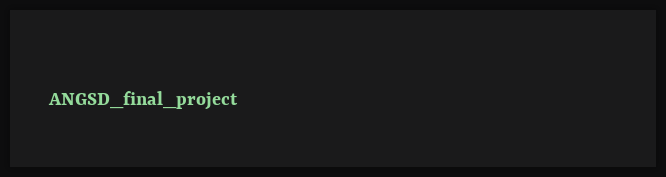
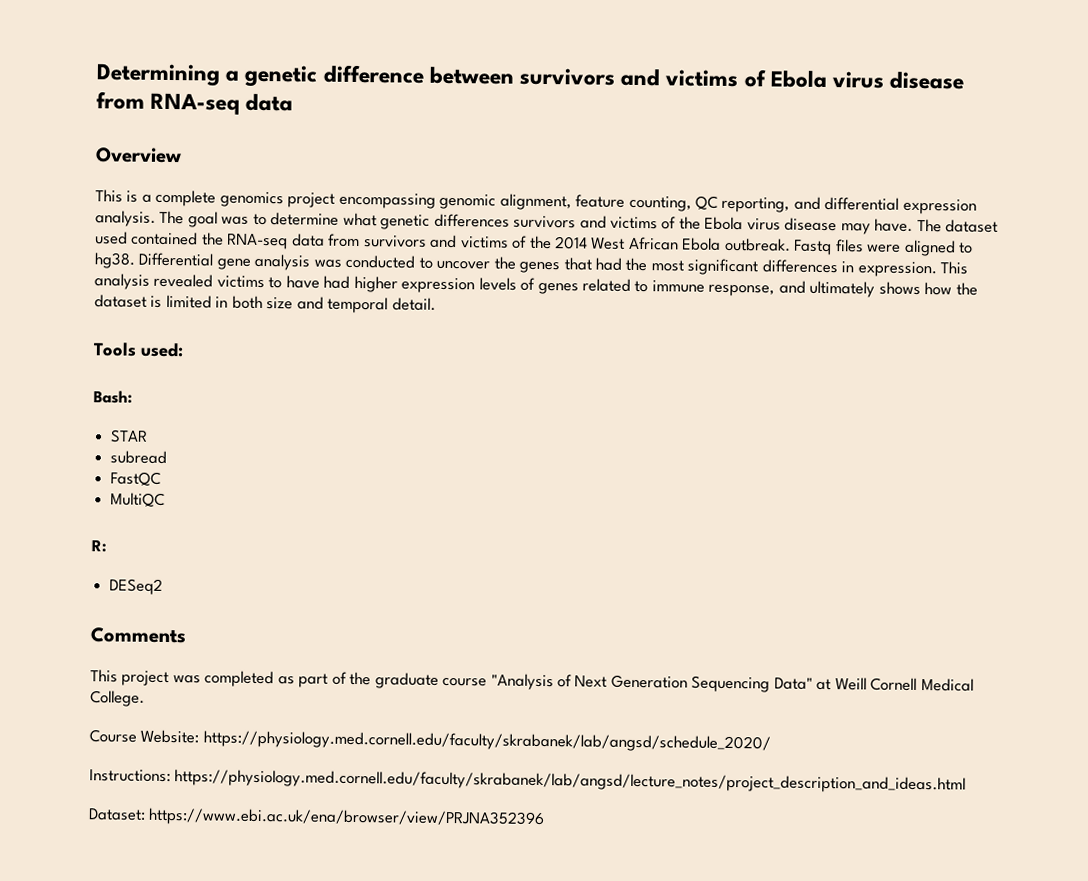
[48,91,238,110] ANGSD_final_project -> [96,63,965,90] [96,91,294,115] [95,147,182,164] [95,189,977,215] [95,210,999,235] [95,231,974,257] [94,252,969,278] [94,273,978,298] [94,294,436,314] [93,342,184,358] [93,390,133,404] [110,429,149,443] [110,450,168,464] [110,471,162,486] [110,492,166,507] [91,540,107,553] [109,578,164,595] [90,627,186,644] [90,669,974,693] [90,690,145,707] [89,729,771,753] [89,769,967,794] [88,807,546,829] Determining a genetic difference between survivors and victims of Ebola virus disease from RNA-seq data // Overview // This is a complete genomics project encompassing genomic alignment, feature counting, QC reporting, and differential expression analysis. The goal was to determine what genetic differences survivors and victims of the Ebola virus disease may have. The dataset used contained the RNA-seq data from survivors and victims of the 2014 West African Ebola outbreak. Fastq files were aligned to hg38. Differential gene analysis was conducted to uncover the genes that had the most significant differences in expression. This analysis revealed victims to have had higher expression levels of genes related to immune response, and ultimately shows how the dataset is limited in both size and temporal detail. // Tools used: // Bash: // STAR // subread // FastQC // MultiQC // R: // DESeq2 // Comments // This project was completed as part of the graduate course "Analysis of Next Generation Sequencing Data" at Weill Cornell Medical College. // Course Website: https://physiology.med.cornell.edu/faculty/skrabanek/lab/angsd/schedule_2020/ // Instructions: https://physiology.med.cornell.edu/faculty/skrabanek/lab/angsd/lecture_notes/project_description_and_ideas.html // Dataset: https://www.ebi.ac.uk/ena/browser/view/PRJNA352396

